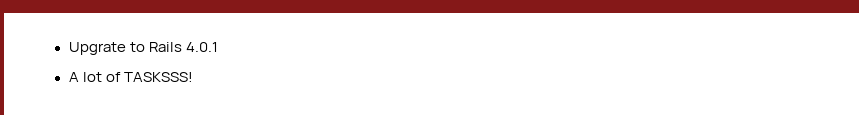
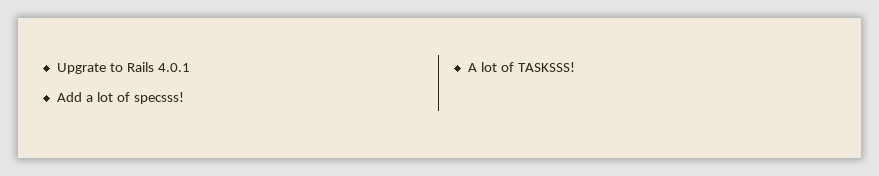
(218, 47) none -> [56,92,184,104] // Add a lot of specsss!

